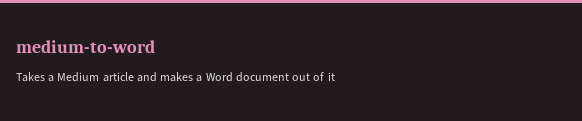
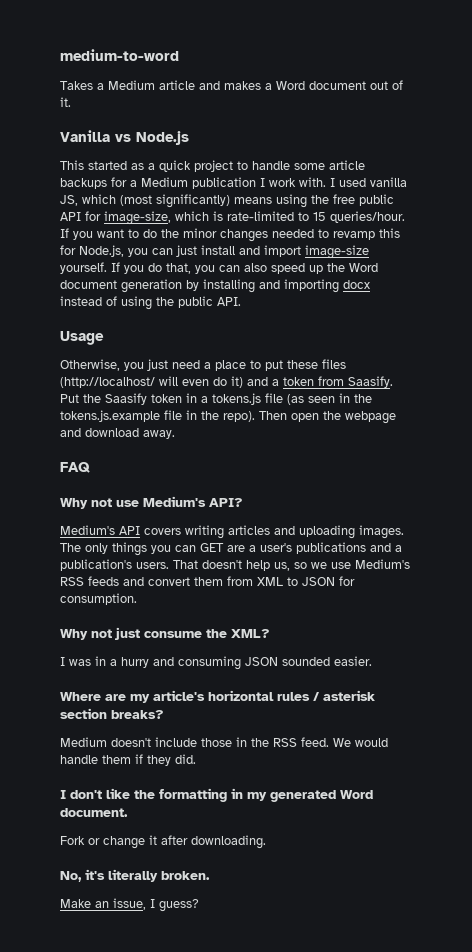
[327,72,335,81] it -> [60,97,71,107] [60,130,189,145] [60,160,365,172] [60,177,407,189] [60,194,394,208] [60,211,405,225] [60,228,400,242] [60,245,369,259] [60,262,378,274] [60,279,370,293] [60,296,241,310] [60,331,104,345] [60,359,346,371] [60,376,393,388] [60,393,372,405] [60,410,396,424] [60,428,175,439] [60,462,90,473] [60,496,243,509] [60,525,404,539] [60,542,402,556] [60,559,410,571] [60,576,355,586] [60,593,137,605] [60,627,270,640] [60,656,372,670] [60,690,375,703] [60,708,164,719] [60,737,388,747] [60,754,196,766] [60,788,373,802] [60,808,128,817] [60,835,266,849] [60,869,210,882] [60,898,199,912] it. // Vanilla vs Node.js // This started as a quick project to handle some article backups for a Medium publication I work with. I used vanilla JS, which (most significantly) means using the free public API for image-size, which is rate-limited to 15 queries/hour. If you want to do the minor changes needed to revamp this for Node.js, you can just install and import image-size yourself. If you do that, you can also speed up the Word document generation by installing and importing docx instead of using the public API. // Usage // Otherwise, you just need a place to put these files (http://localhost/ will even do it) and a token from Saasify. Put the Saasify token in a tokens.js file (as seen in the tokens.js.example file in the repo). Then open the webpage and download away. // FAQ // Why not use Medium's API? // Medium's API covers writing articles and uploading images. The only things you can GET are a user's publications and a publication's users. That doesn't help us, so we use Medium's RSS feeds and convert them from XML to JSON for consumption. // Why not just consume the XML? // I was in a hurry and consuming JSON sounded easier. // Where are my article's horizontal rules / asterisk section breaks? // Medium doesn't include those in the RSS feed. We would handle them if they did. // I don't like the formatting in my generated Word document. // Fork or change it after downloading. // No, it's literally broken. // Make an issue, I guess?

